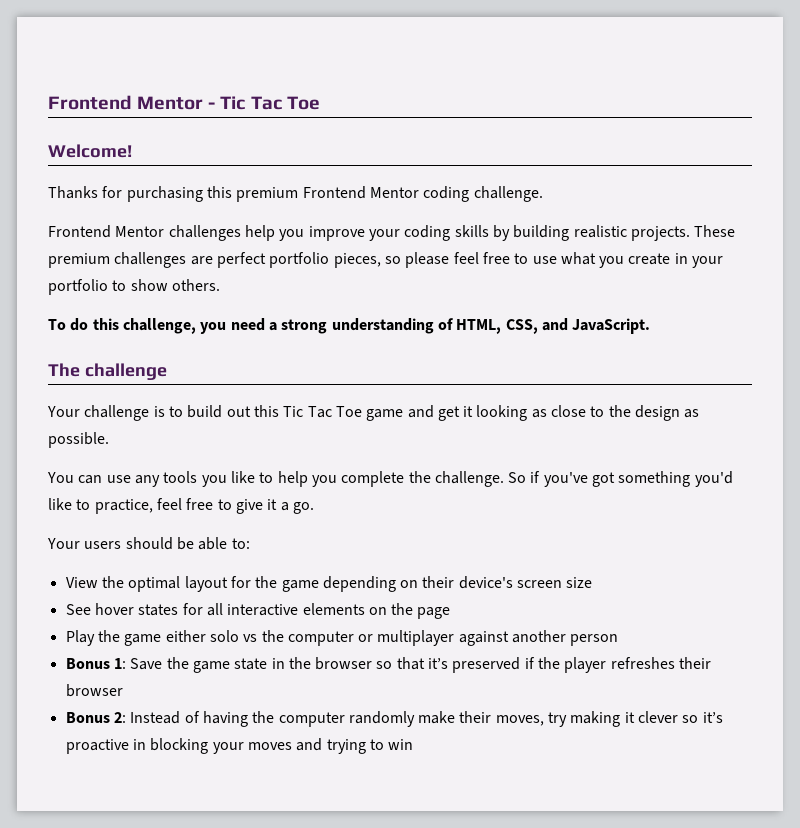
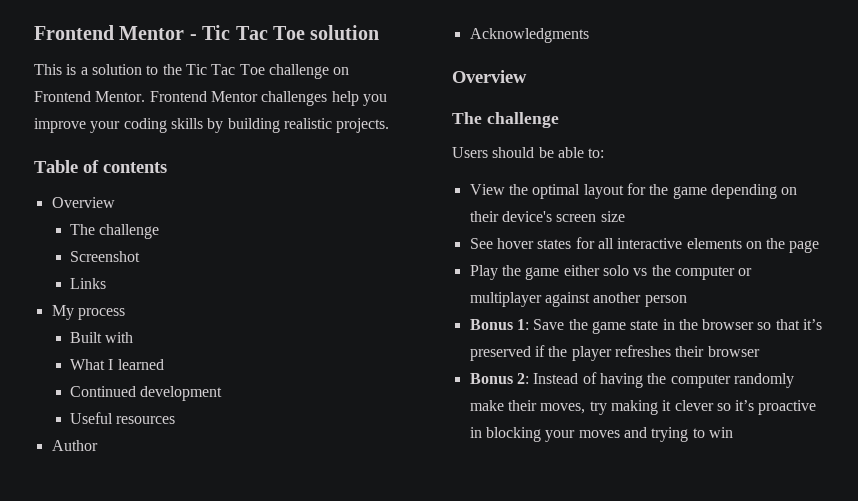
[48,144,132,158] [48,186,543,202] // Welcome! // Thanks for purchasing this premium Frontend Mentor coding challenge. // -> [310,25,380,40] [34,64,350,79] [34,91,146,102] solution // This is a solution to the Tic Tac Toe challenge on Frontend Mentor.
[694,225,736,237] [48,252,724,268] [48,279,220,295] [48,318,651,334] [48,363,167,380] [47,405,700,421] [48,432,109,448] [47,471,733,487] [48,498,314,514] [47,538,122,549] These premium challenges are perfect portfolio pieces, so please feel free to use what you create in your portfolio to show others. // To do this challenge, you need a strong understanding of HTML, CSS, and JavaScript. // The challenge // Your challenge is to build out this Tic Tac Toe game and get it looking as close to the design as possible. // You can use any tools you like to help you complete the challenge. So if you've got something you'd like to practice, feel free to give it a go. // Your users -> [34,160,167,173] [51,197,115,208] [70,224,160,239] [70,251,141,262] [70,278,107,289] [51,305,125,320] [70,332,134,343] [70,359,164,370] [70,386,223,401] [70,412,176,424] [51,440,98,451] [469,28,589,43] [452,70,527,83] [452,112,559,128] [452,147,488,158] // Table of contents // Overview // The challenge // Screenshot // Links // My process // Built with // What I learned // Continued development // Useful resources // Author // Acknowledgments // Overview // The challenge // Users

